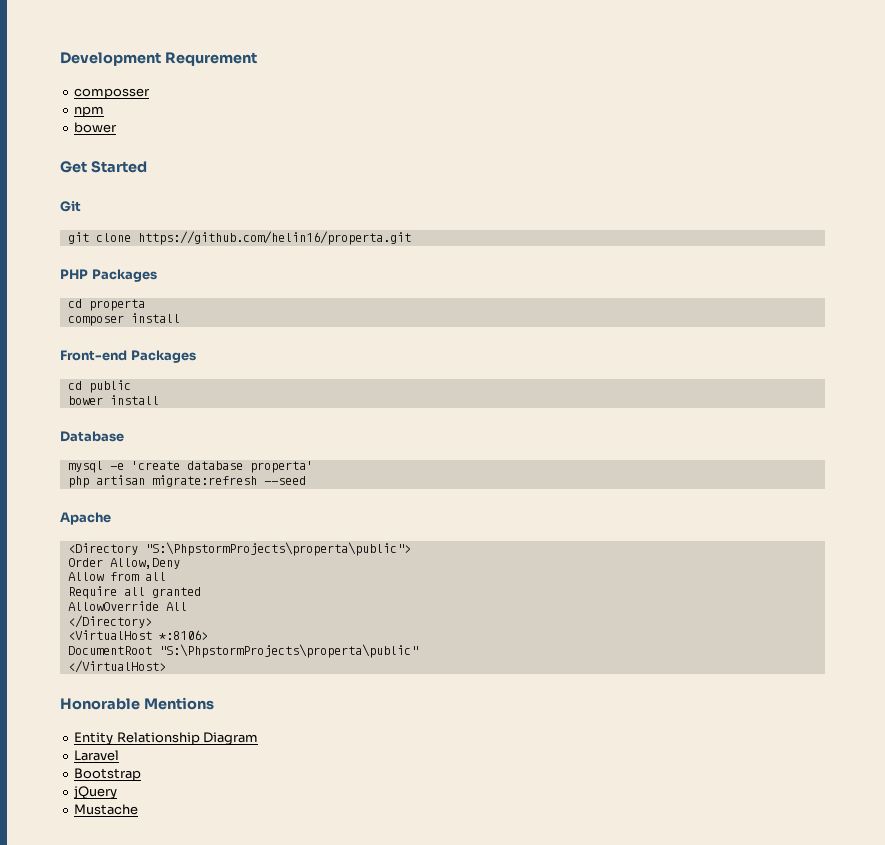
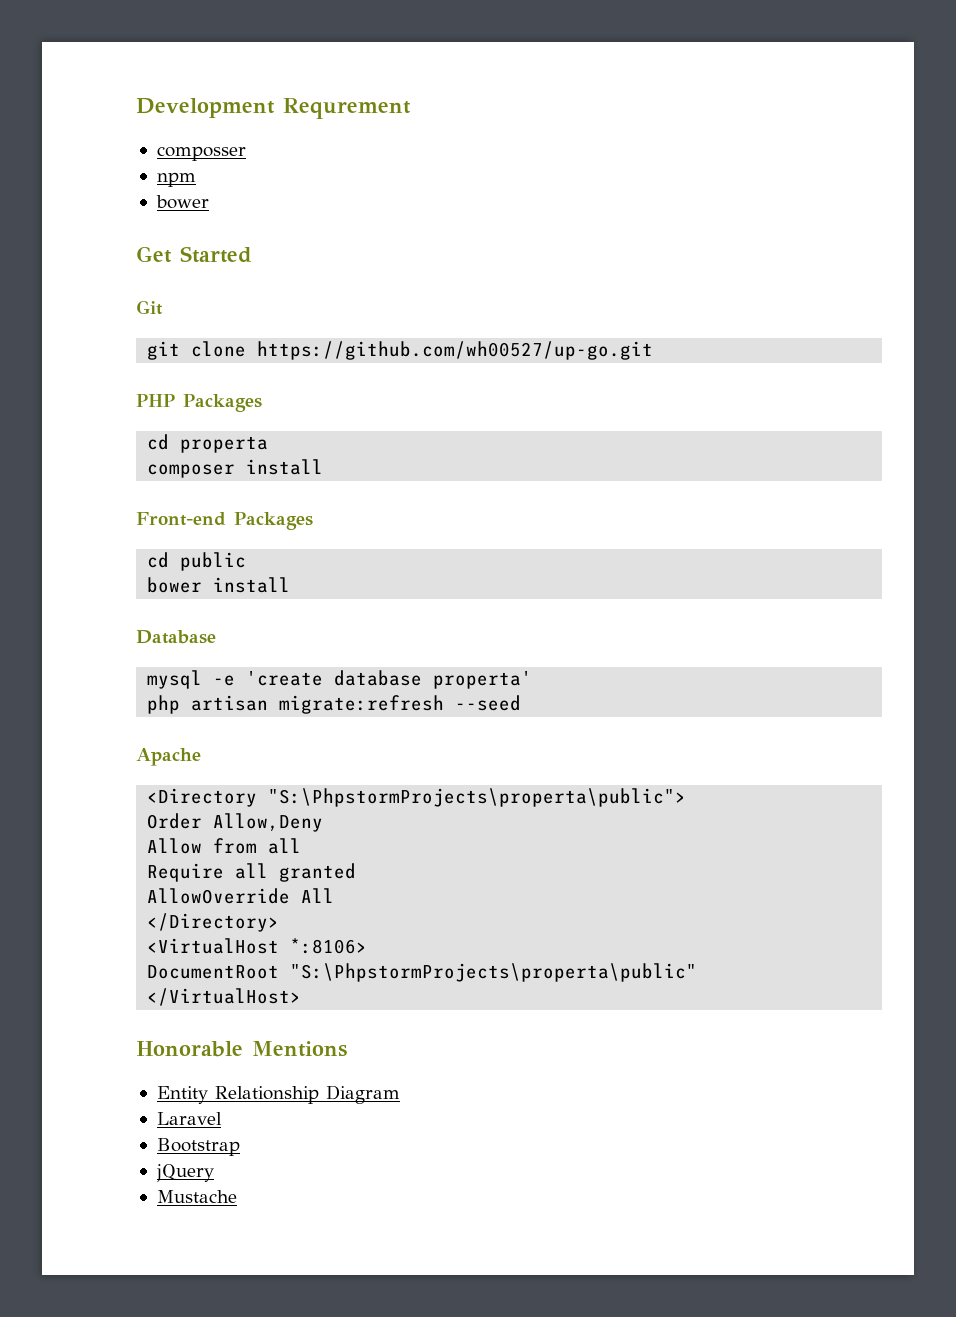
[137,231,411,245] https://github.com/helin16/properta.git -> [257,341,654,360] https://github.com/wh00527/up-go.git

